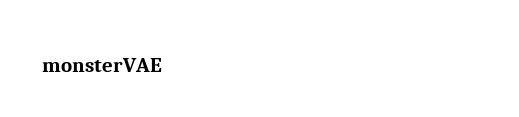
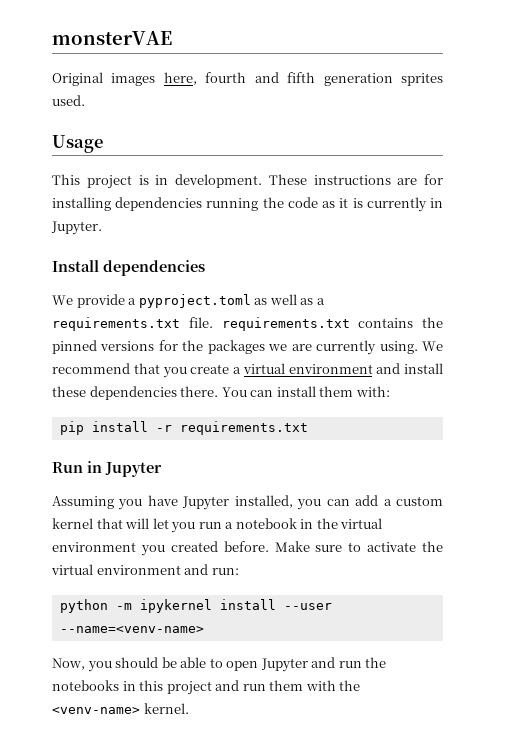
(162, 65) none -> [52,72,444,86] [52,95,85,106] [52,135,103,153] [52,174,443,189] [52,197,444,212] [51,221,102,235] [52,260,205,276] [52,294,325,308] [52,317,443,331] [52,340,444,355] [52,363,443,378] [52,386,390,400] [59,421,308,435] [52,461,162,477] [52,495,444,510] [52,518,383,533] [52,541,443,556] [51,564,239,575] [59,599,332,613] [59,626,204,633] [52,657,387,672] [52,680,361,695] [52,703,189,714] // Original images here, fourth and fifth generation sprites used. // Usage // This project is in development. These instructions are for installing dependencies running the code as it is currently in Jupyter. // Install dependencies // We provide a pyproject.toml as well as a requirements.txt file. requirements.txt contains the pinned versions for the packages we are currently using. We recommend that you create a virtual environment and install these dependencies there. You can install them with: // pip install -r requirements.txt // Run in Jupyter // Assuming you have Jupyter installed, you can add a custom kernel that will let you run a notebook in the virtual environment you created before. Make sure to activate the virtual environment and run: // python -m ipykernel install --user --name=<venv-name> // Now, you should be able to open Jupyter and run the notebooks in this project and run them with the <venv-name> kernel.

